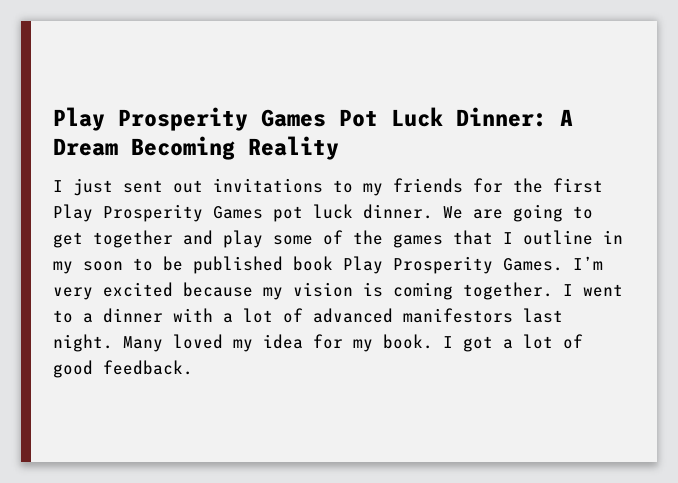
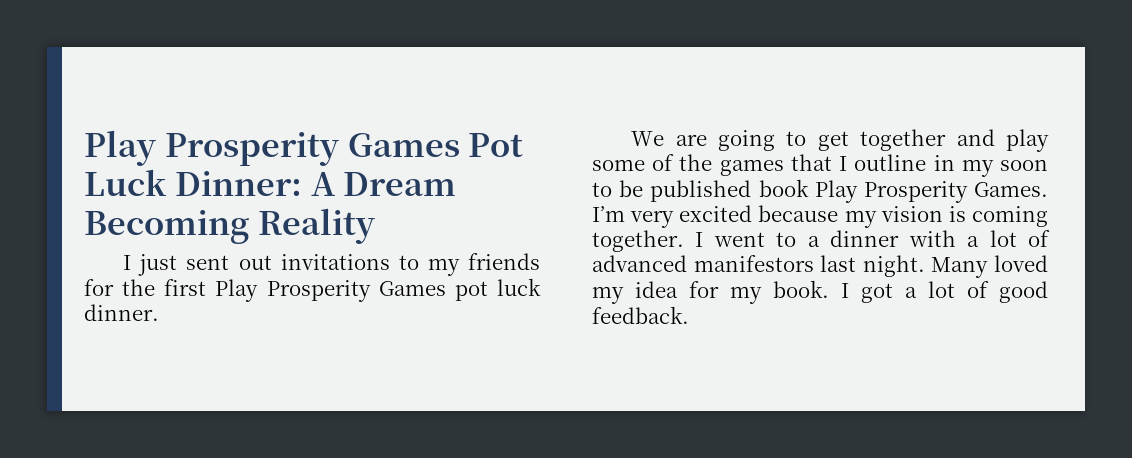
(433, 211) none -> (159, 312) //

